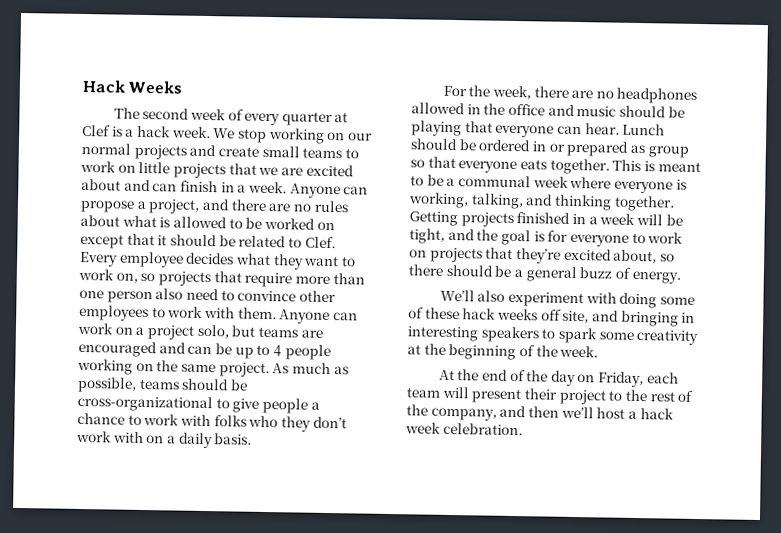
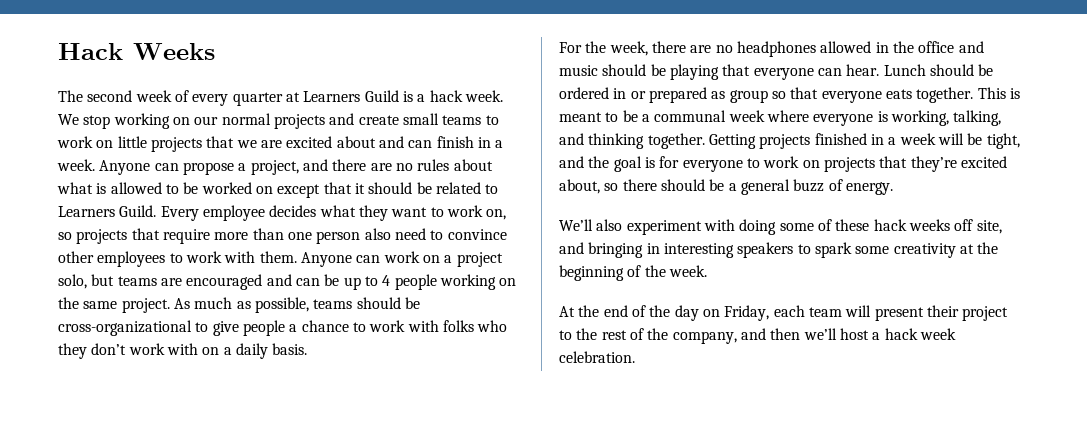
[82,124,111,137] Clef -> [303,90,399,102] Learners Guild
[304,236,336,249] Clef. -> [58,205,157,217] Learners Guild.

